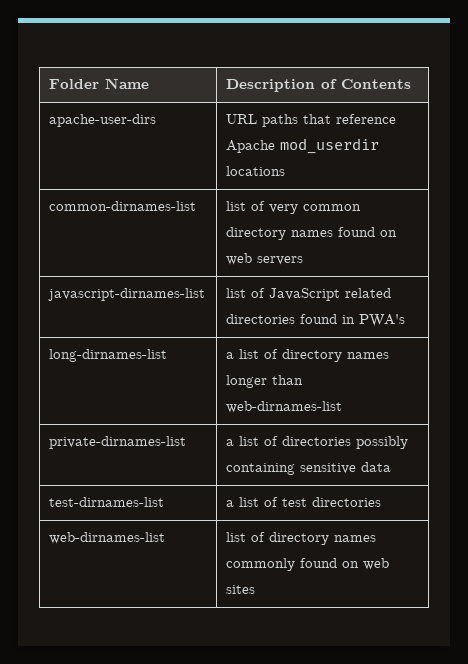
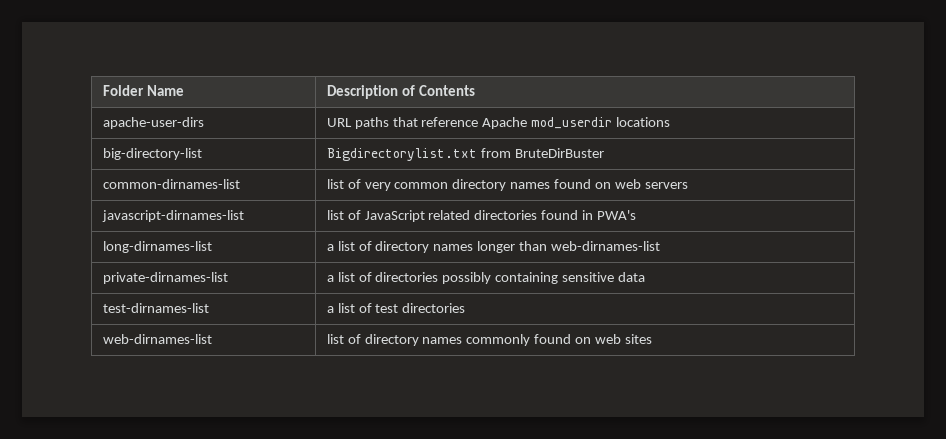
(286, 171) none -> [102,148,202,160] [326,148,604,161] // big-directory-list | Bigdirectorylist.txt from BruteDirBuster

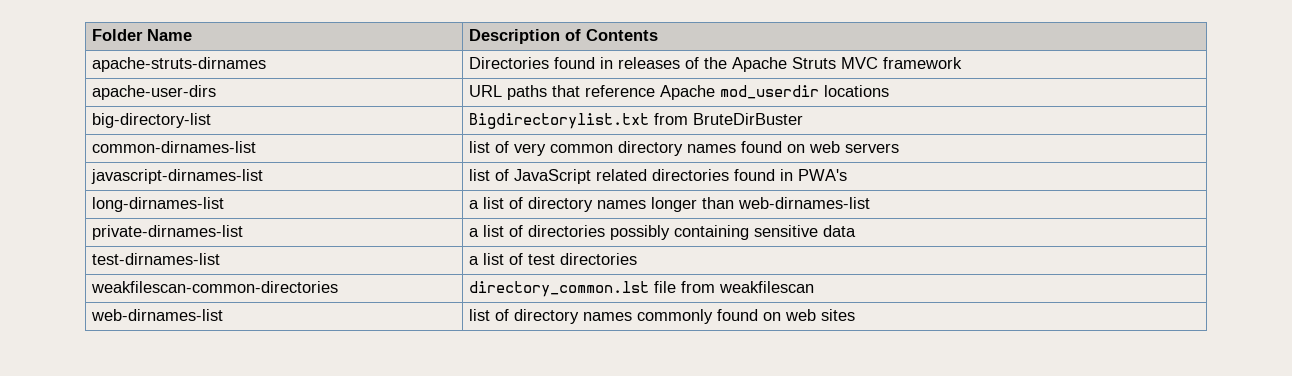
(475, 90) none -> [91,57,266,72] [468,57,962,72] // apache-struts-dirnames | Directories found in releases of the Apache Struts MVC framework
(466, 308) none -> [90,281,338,293] [468,281,814,297] // weakfilescan-common-directories | directory_common.lst file from weakfilescan

